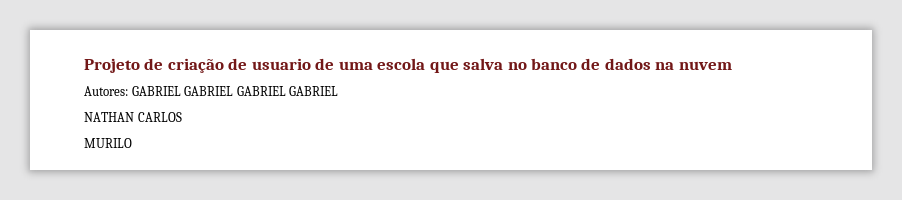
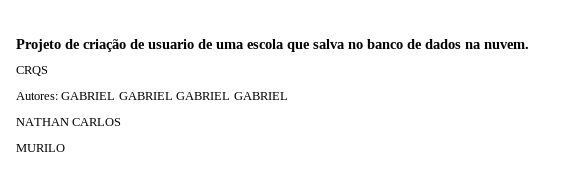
[678,61,732,70] nuvem -> [484,42,529,49] [16,66,48,76] nuvem. // CRQS

